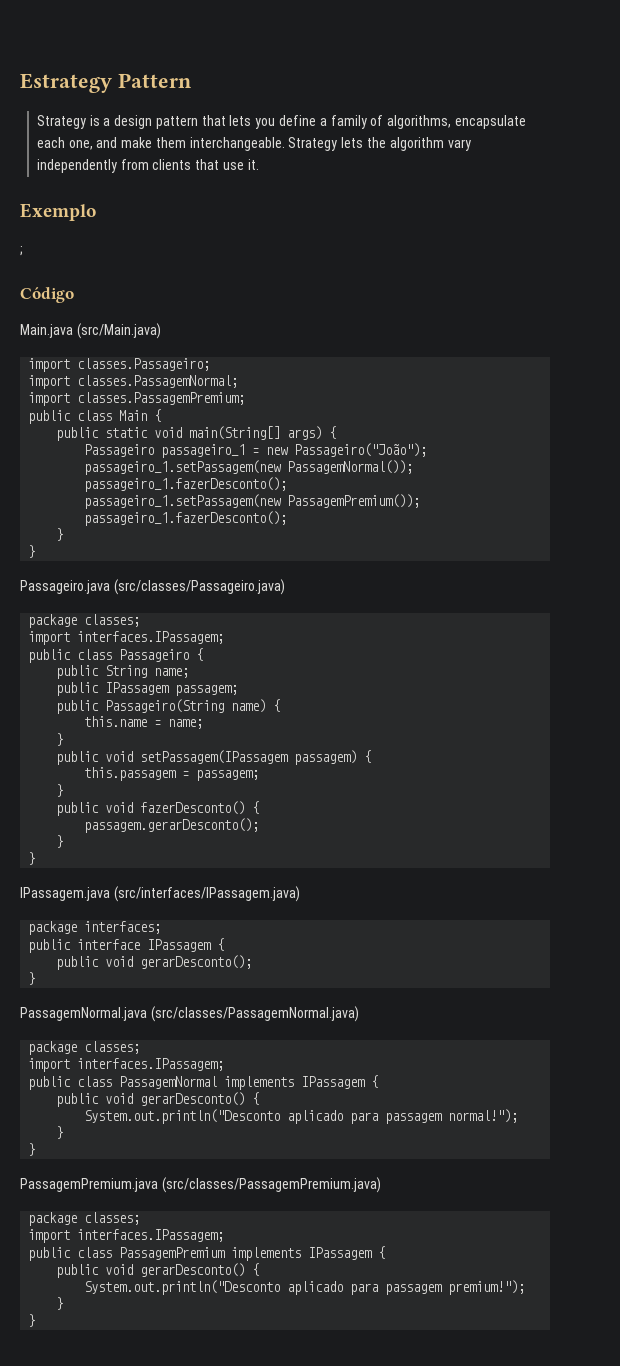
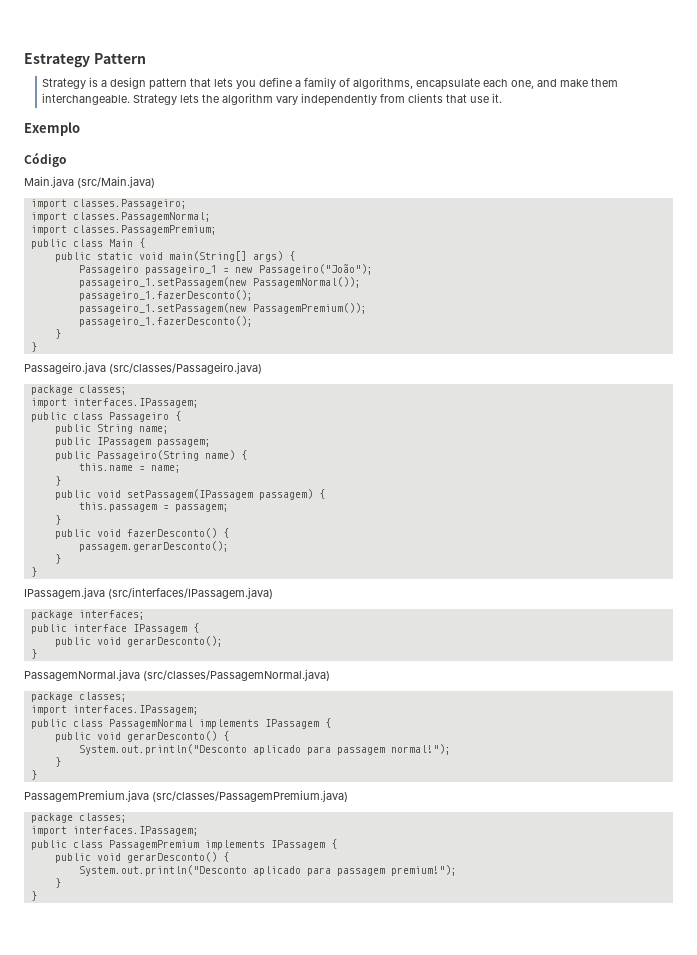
[20,246,23,256] // ; -> (80, 129) none

